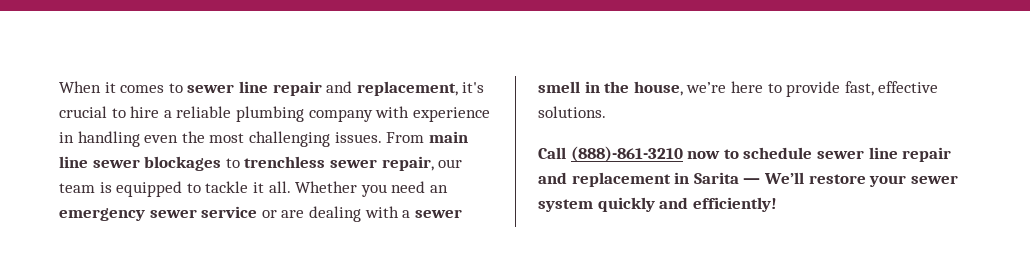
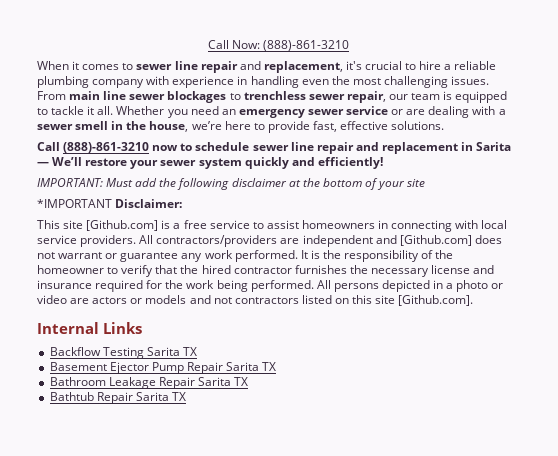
(59, 87) none -> [207,40,350,51] Call Now: (888)-861-3210 //
(777, 204) none -> [37,178,426,190] [37,199,183,208] [37,220,508,232] [37,235,502,247] [37,250,454,262] [37,265,495,277] [37,280,504,292] [37,295,474,306] [37,322,142,334] [49,347,197,359] [49,362,277,374] [49,377,249,389] [49,392,186,404] // IMPORTANT: Must add the following disclaimer at the bottom of your site // *IMPORTANT Disclaimer: // This site [Github.com] is a free service to assist homeowners in connecting with local service providers. All contractors/providers are independent and [Github.com] does not warrant or guarantee any work performed. It is the responsibility of the homeowner to verify that the hired contractor furnishes the necessary license and insurance required for the work being performed. All persons depicted in a photo or video are actors or models and not contractors listed on this site [Github.com]. // Internal Links // Backflow Testing Sarita TX // Basement Ejector Pump Repair Sarita TX // Bathroom Leakage Repair Sarita TX // Bathtub Repair Sarita TX

